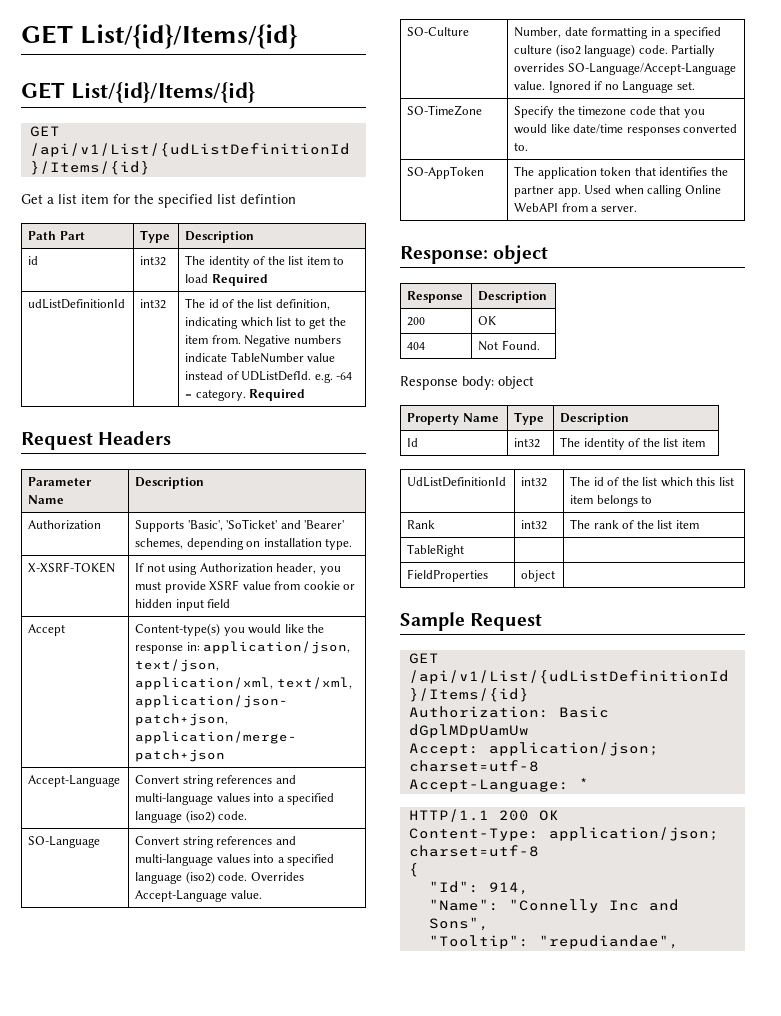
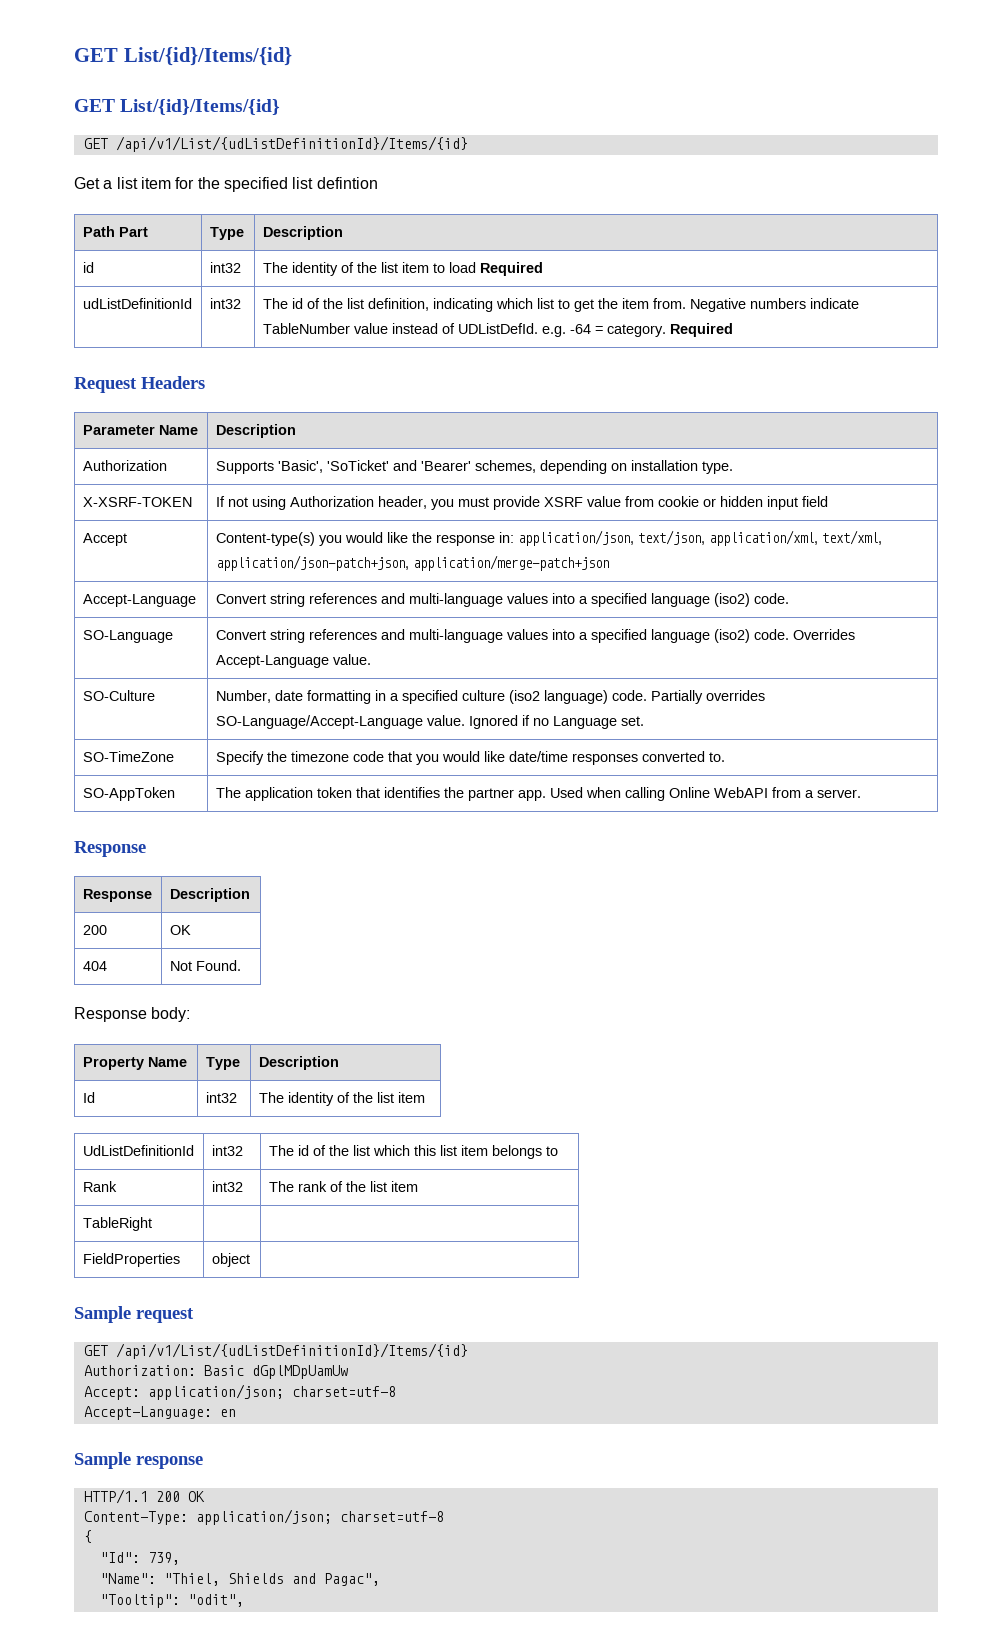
[400,245,549,264] Response: object -> [74,841,146,857] Response
[498,376,534,389] object -> (191, 1014) none
[470,613,543,631] Request -> [136,1308,194,1323] request
[578,778,589,789] * -> [219,1409,236,1417] [74,1452,203,1469] en // Sample response
[488,882,529,895] 914, -> [147,1552,180,1565] 739,
[508,899,679,913] [428,917,489,931] "Connelly Inc and Sons", -> [163,1573,380,1586] "Thiel, Shields and Pagac",
[538,935,679,949] "repudiandae", -> [187,1594,244,1607] "odit",

